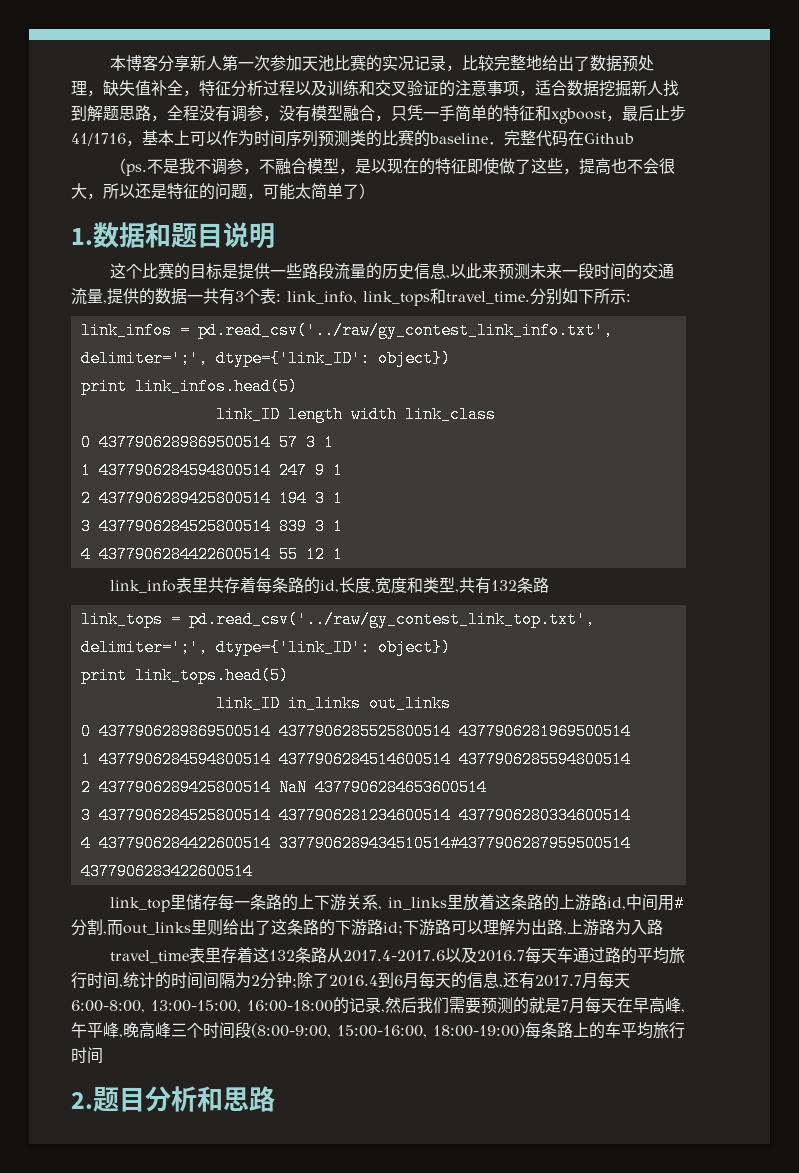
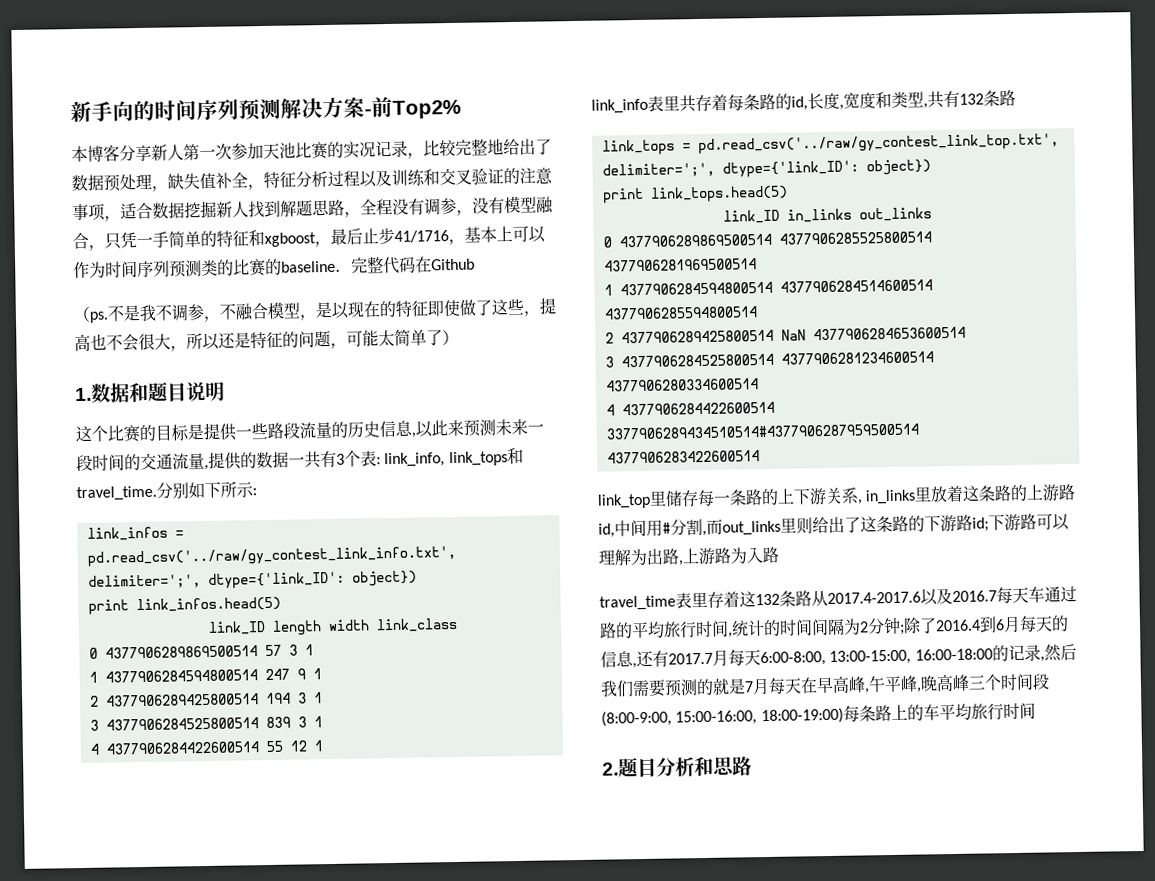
(110, 63) none -> [70,96,461,123] 新手向的时间序列预测解决方案-前Top2% //

